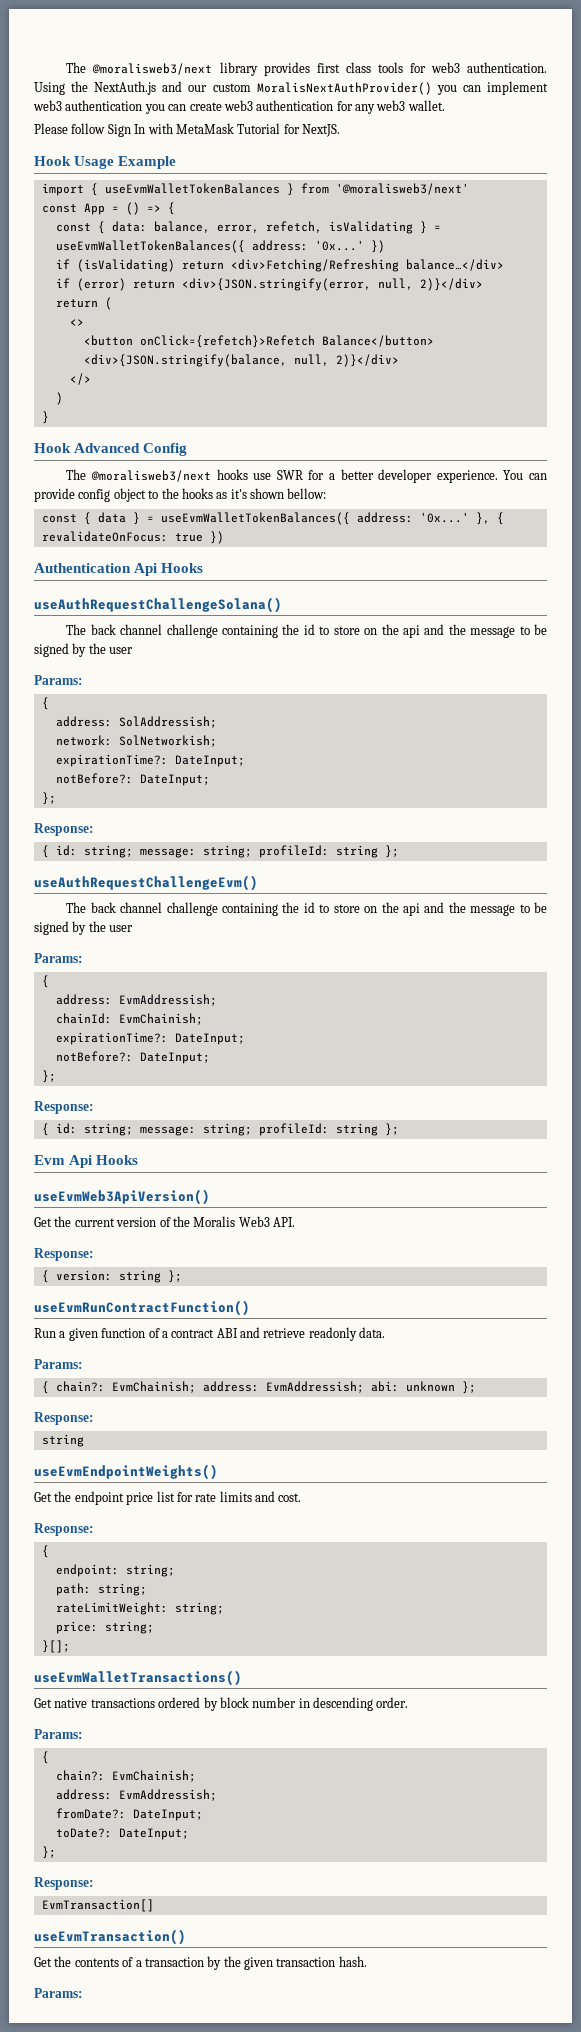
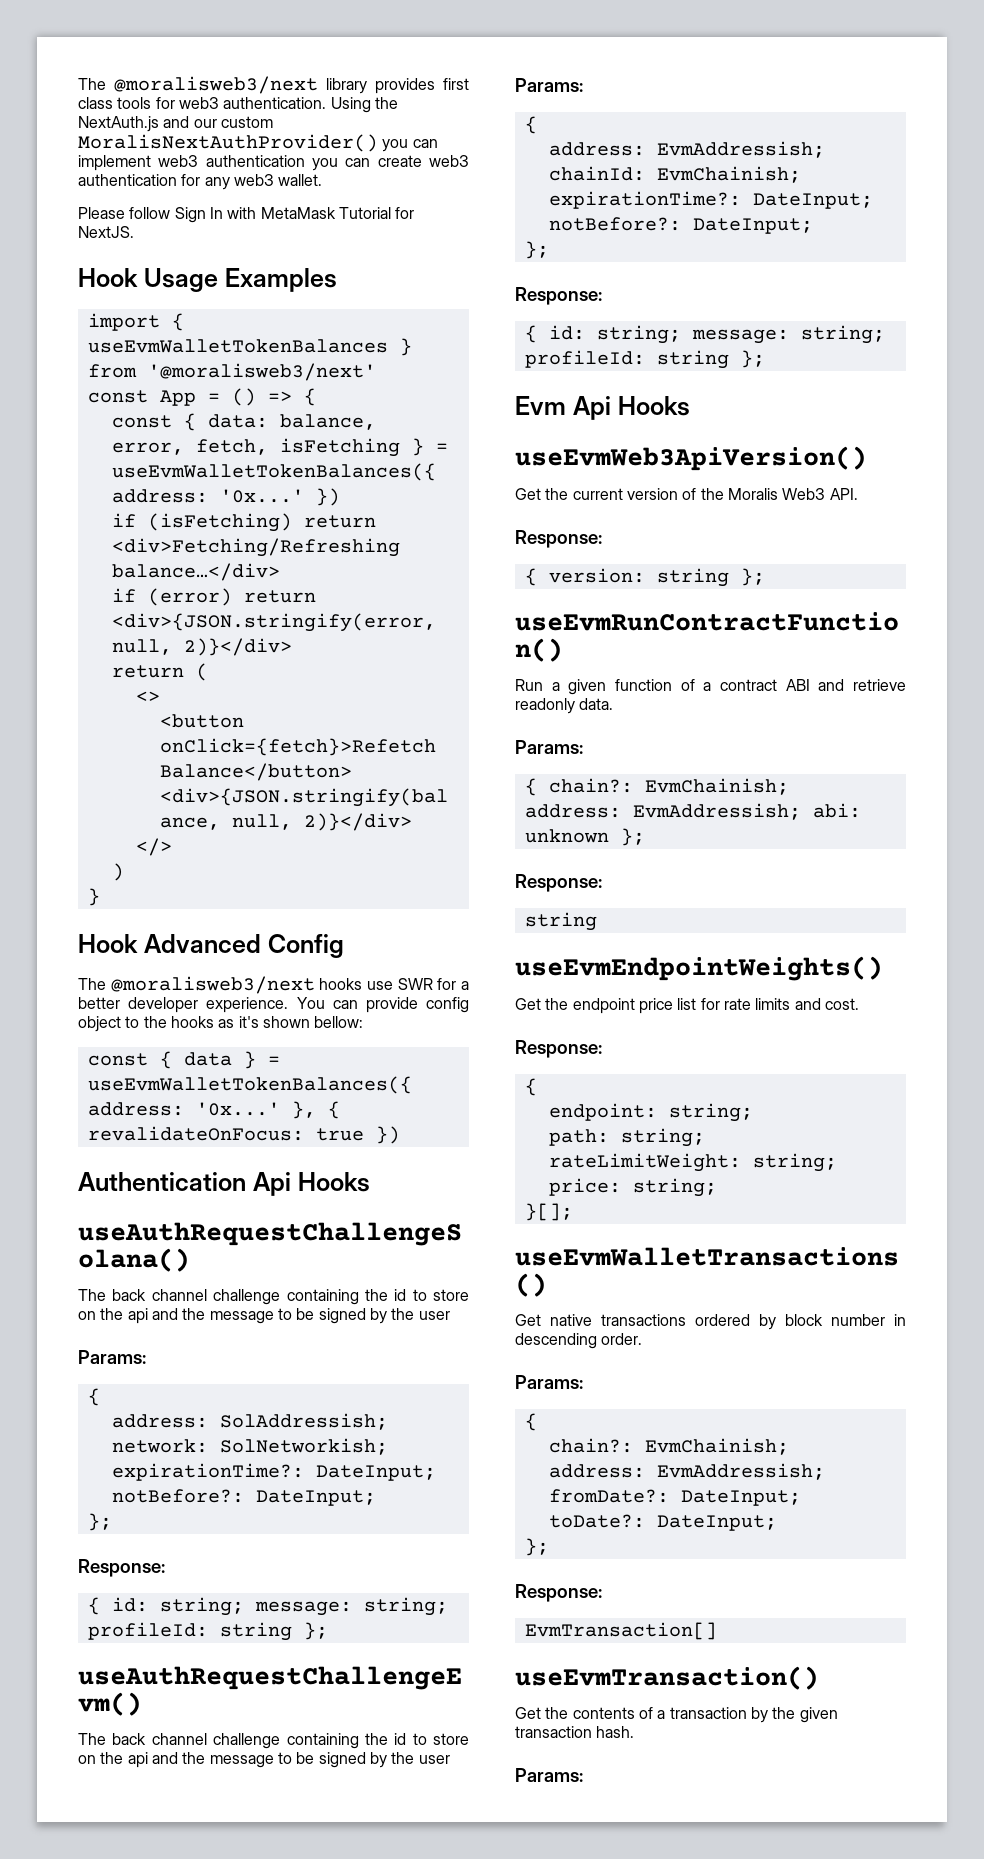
[118,156,177,169] Example -> [224,268,337,292] Examples
[265,221,413,234] refetch, isValidating -> [195,438,400,457] fetch, isFetching
[76,259,175,272] (isValidating) -> [147,513,292,532] (isFetching)
[139,335,315,348] onClick={refetch}>Refetch -> [159,738,436,756] onClick={fetch}>Refetch

